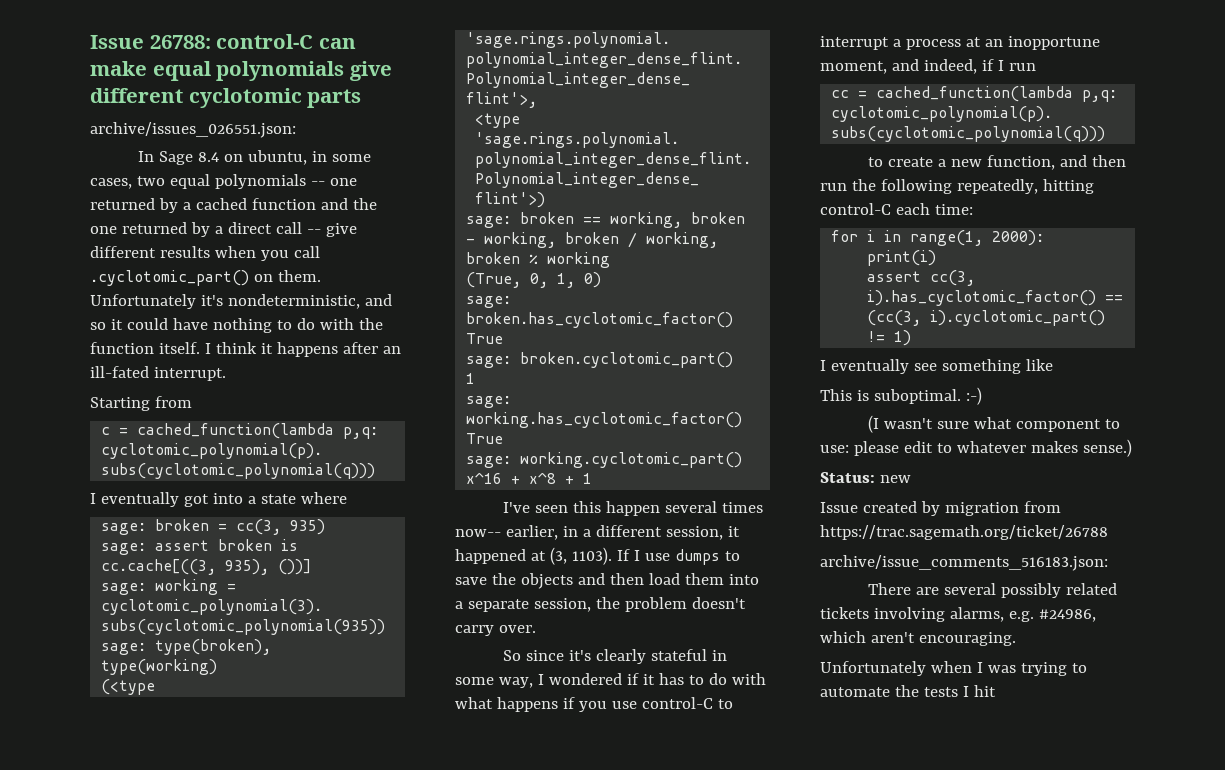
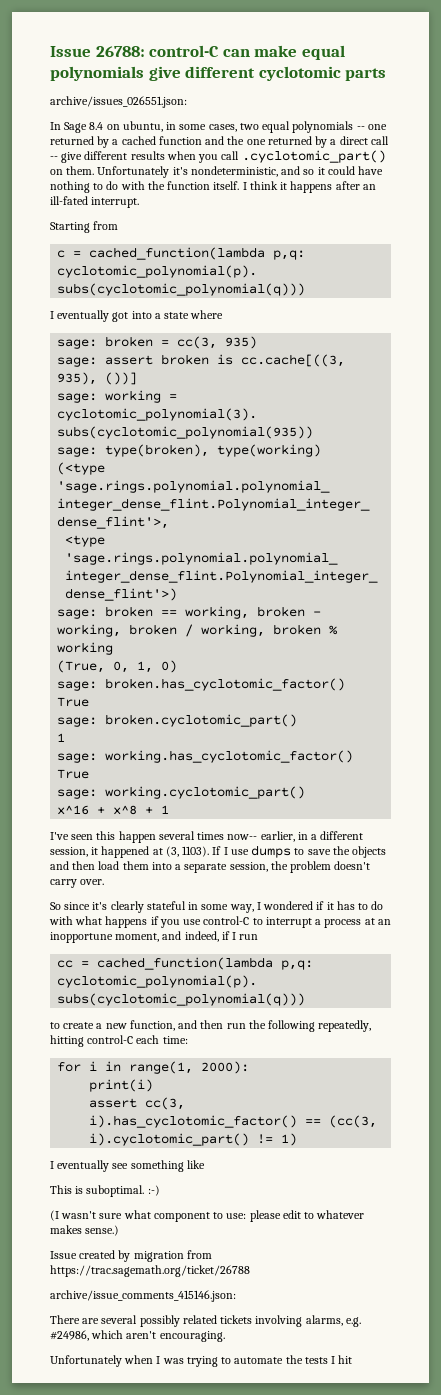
[820,472,911,483] // Status: new -> (120, 1230) none
[820,555,1108,571] archive/issue_comments_516183.json: -> [50,1290,236,1302] archive/issue_comments_415146.json:

